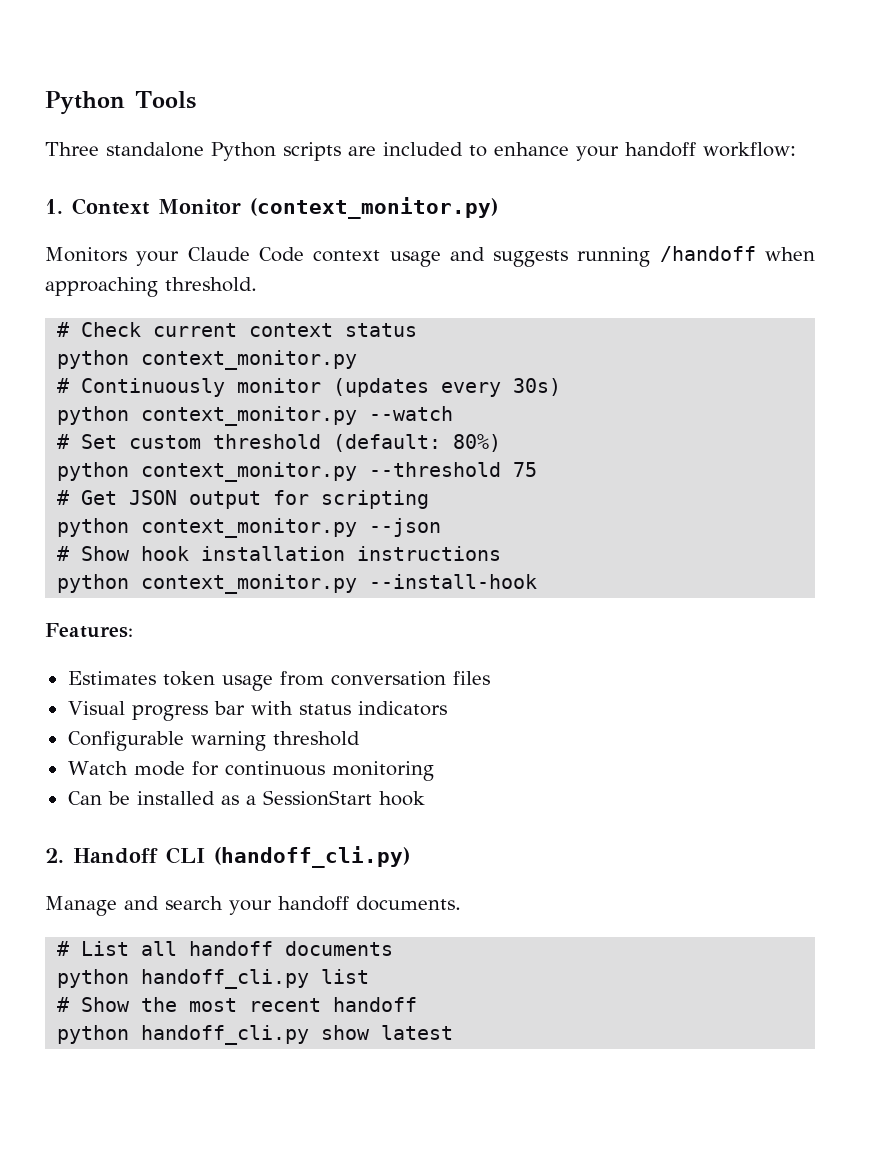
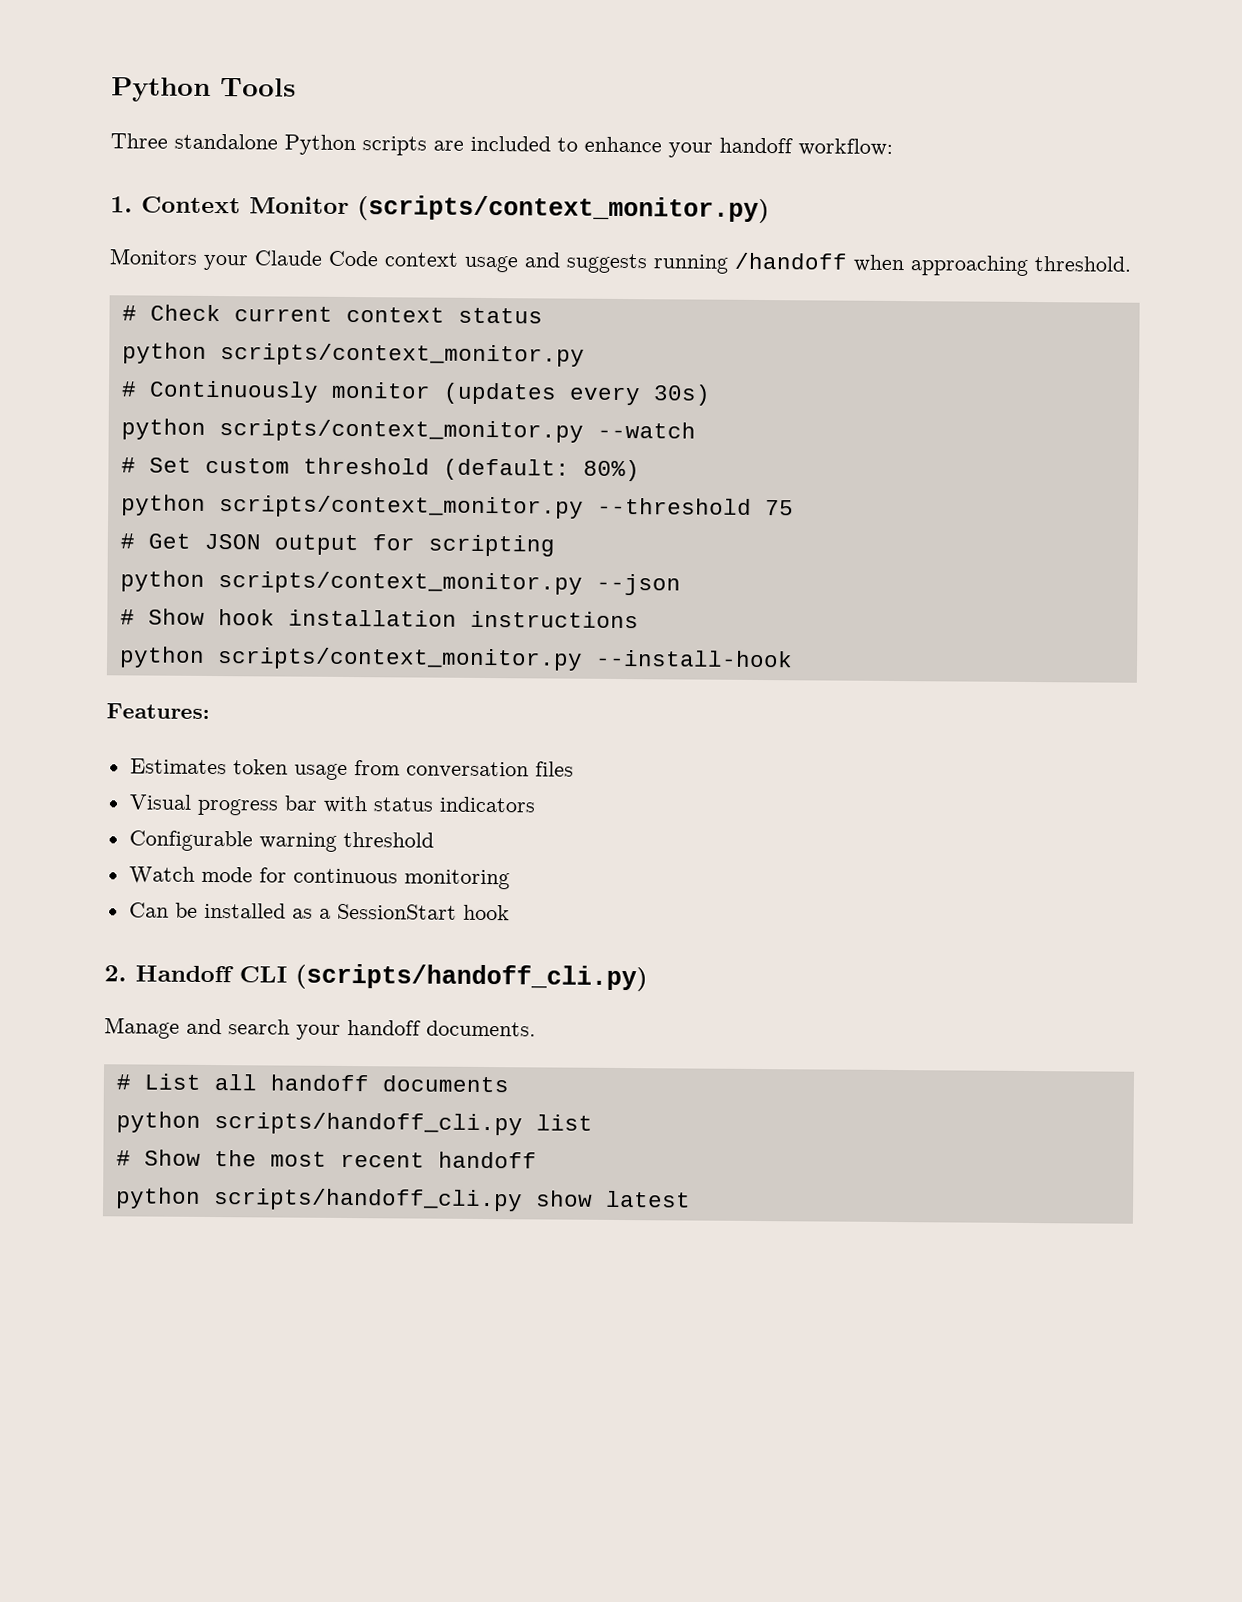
[250,197,498,219] (context_monitor.py) -> [357,195,770,224] (scripts/context_monitor.py)
[141,350,358,370] context_monitor.py -> [219,343,585,367] scripts/context_monitor.py
[141,406,358,426] context_monitor.py -> [218,419,584,443] scripts/context_monitor.py
[141,462,358,482] context_monitor.py -> [218,495,584,519] scripts/context_monitor.py
[141,518,358,538] context_monitor.py -> [217,571,583,595] scripts/context_monitor.py
[141,574,358,594] context_monitor.py -> [216,647,583,671] scripts/context_monitor.py
[214,846,410,868] (handoff_cli.py) -> [295,963,648,992] (scripts/handoff_cli.py)
[141,969,310,989] handoff_cli.py -> [213,1112,523,1136] scripts/handoff_cli.py
[141,1025,310,1045] handoff_cli.py -> [212,1188,523,1212] scripts/handoff_cli.py

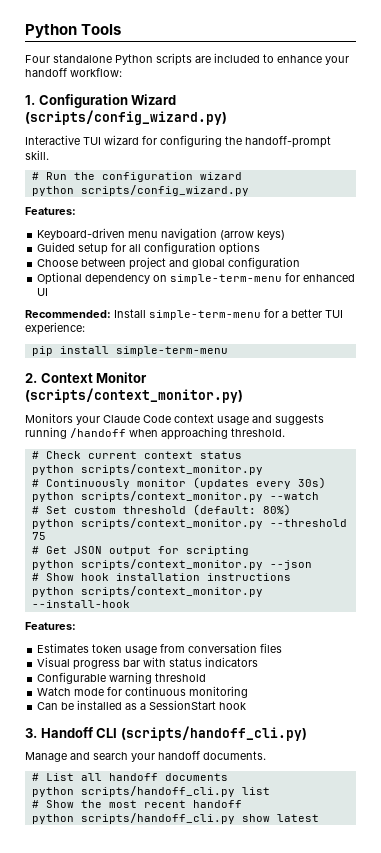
[110,133,168,149] Three -> [25,55,50,63] Four
(133, 204) none -> [38,94,177,108] [25,110,227,125] [25,135,331,148] [25,150,49,160] [31,172,242,182] [31,185,249,196] [25,207,76,215] [37,228,286,240] [37,242,261,255] [37,257,301,270] [37,272,356,285] [37,288,49,296] [25,309,343,320] [25,322,85,335] [31,346,228,356] [25,373,37,383] Configuration Wizard (scripts/config_wizard.py) // Interactive TUI wizard for configuring the handoff-prompt skill. // # Run the configuration wizard // python scripts/config_wizard.py // Features: // Keyboard-driven menu navigation (arrow keys) // Guided setup for all configuration options // Choose between project and global configuration // Optional dependency on simple-term-menu for enhanced UI // Recommended: Install simple-term-menu for a better TUI experience: // pip install simple-term-menu // 2.
[104,965,127,982] 2. -> [25,728,37,738] 3.

